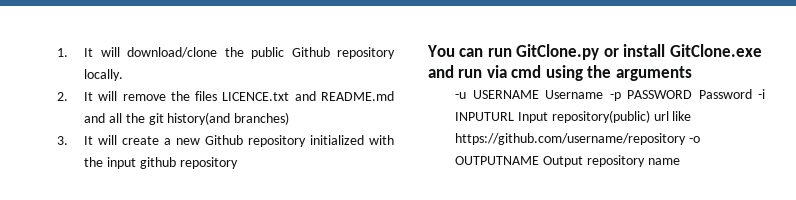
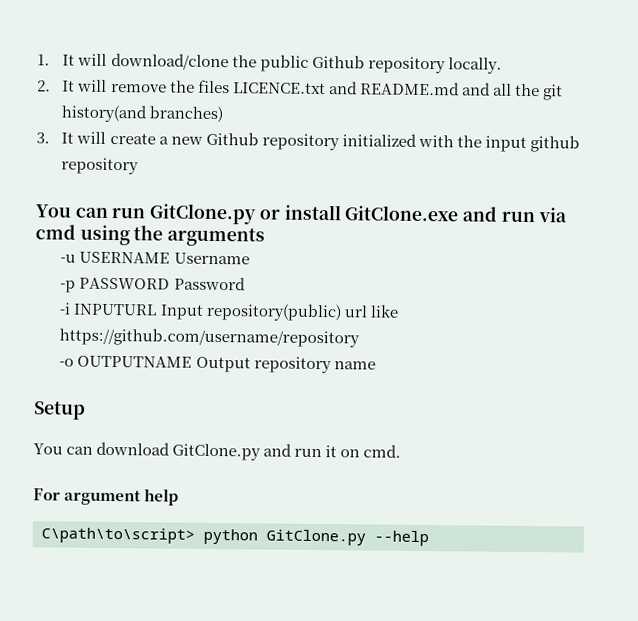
(604, 94) none -> (250, 258) //
(752, 94) none -> (246, 283) //
(687, 139) none -> (361, 337) //
(680, 161) none -> [33,401,86,420] [33,441,402,461] [33,488,180,506] [41,527,429,547] // Setup // You can download GitClone.py and run it on cmd. // For argument help // C\path\to\script> python GitClone.py --help

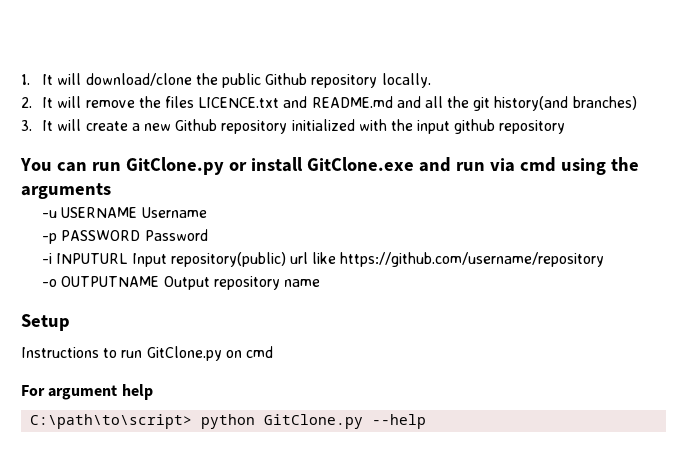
[33,441,402,461] You can download GitClone.py and run it on cmd. -> [21,346,273,361] Instructions to run GitClone.py on cmd
[41,527,195,544] C\path\to\script> -> [30,414,193,429] C:\path\to\script>

